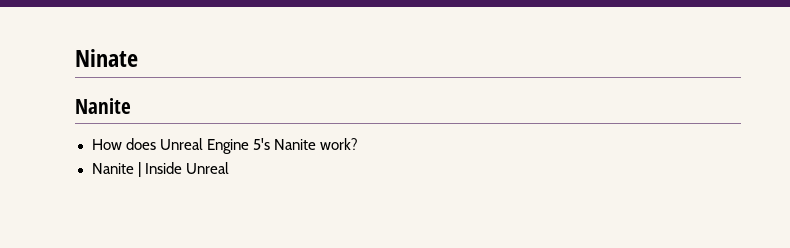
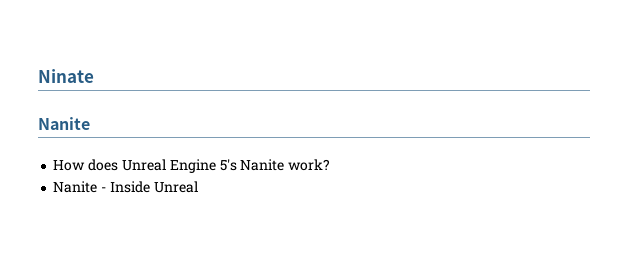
[137,162,141,177] | -> [101,187,107,192] -

